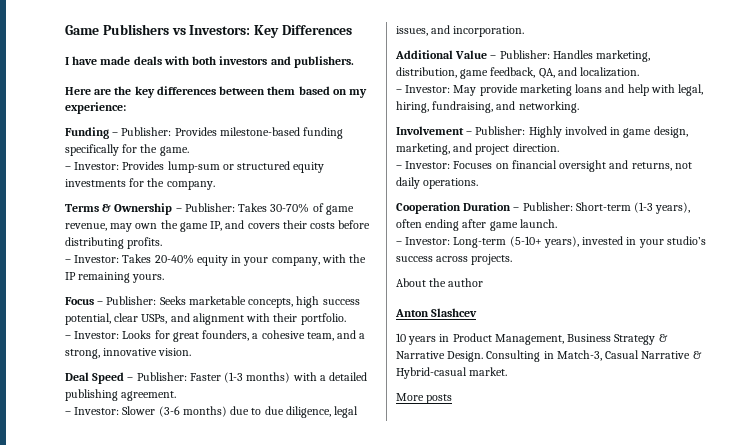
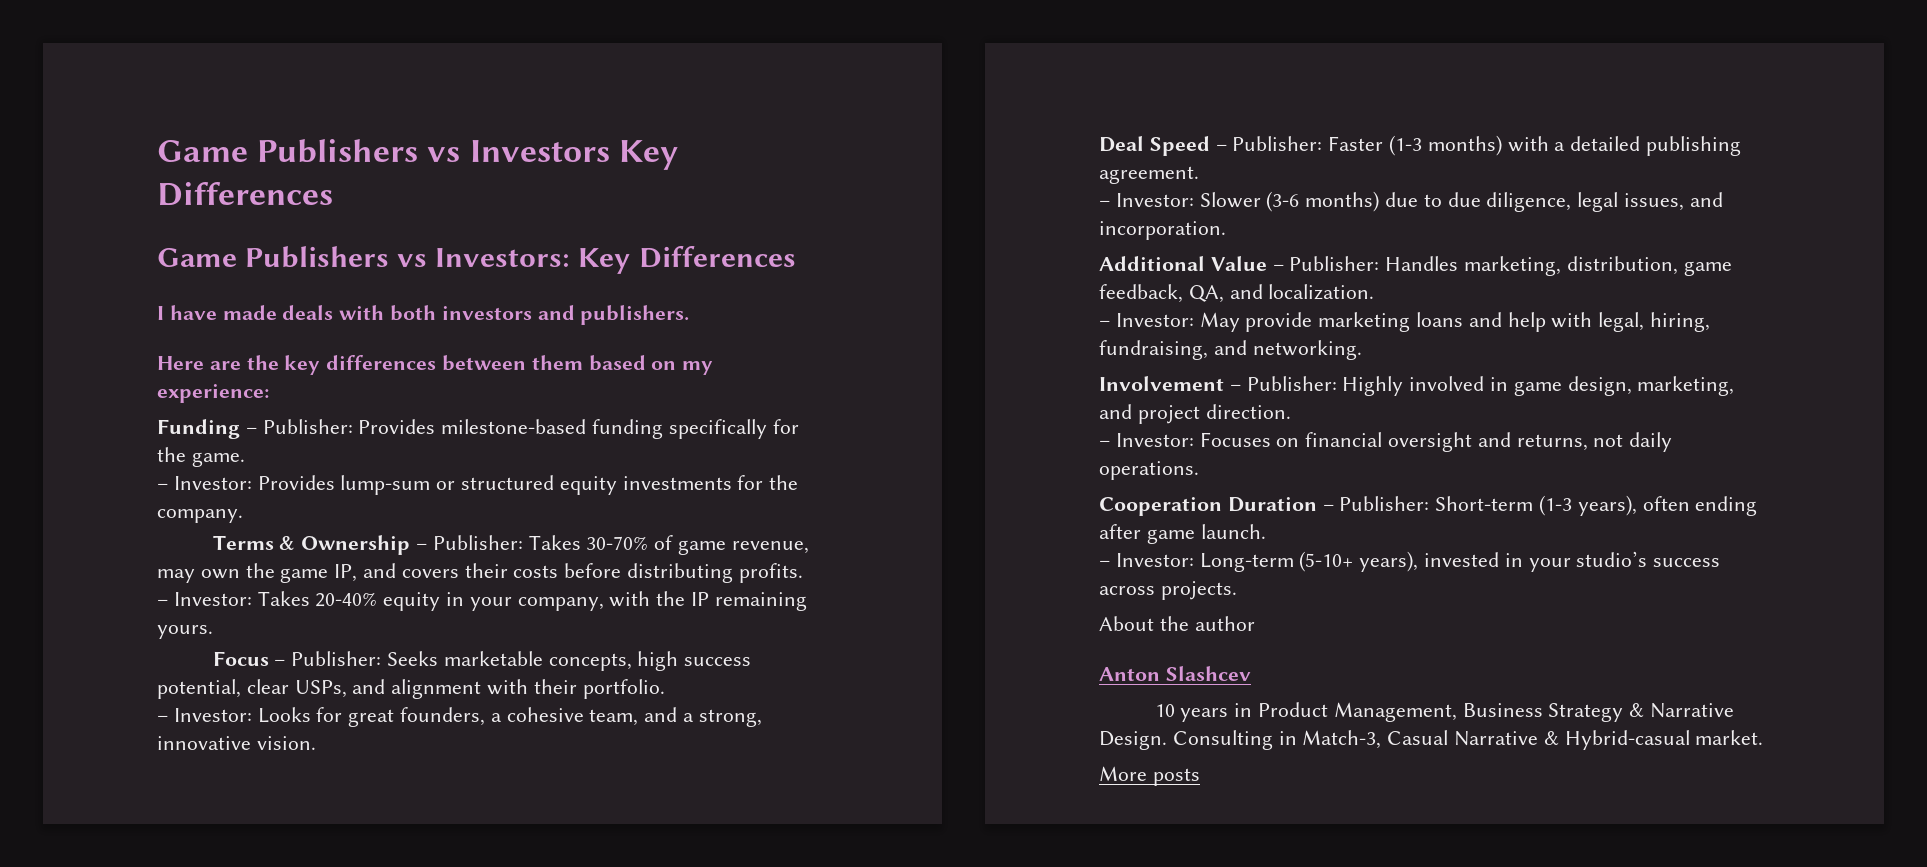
[65,24,186,35] Game Publishers vs -> [157,139,678,170] [157,182,333,206] [157,246,428,268] Game Publishers vs Investors Key Differences // Game Publishers vs

